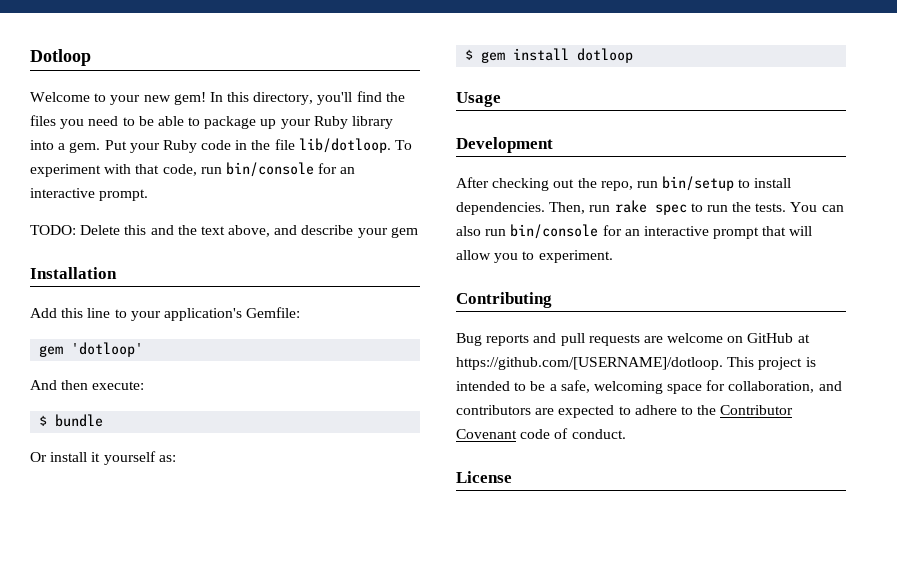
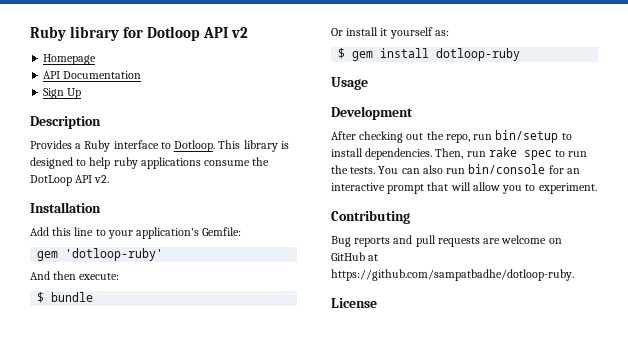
[30,49,91,66] [30,91,405,105] [30,115,394,129] [30,138,413,153] [30,162,356,177] [30,188,149,201] [30,225,418,238] Dotloop // Welcome to your new gem! In this directory, you'll find the files you need to be able to package up your Ruby library into a gem. Put your Ruby code in the file lib/dotloop. To experiment with that code, run bin/console for an interactive prompt. // TODO: Delete this and the text above, and describe your gem -> [30,26,249,41] [43,54,97,65] [43,71,142,79] [43,88,82,99] [30,116,101,129] [30,140,289,152] [30,157,270,169] [30,175,110,186] Ruby library for Dotloop API v2 // Homepage // API Documentation // Sign Up // Description // Provides a Ruby interface to Dotloop. This library is designed to help ruby applications consume the DotLoop API v2.
[71,342,144,357] 'dotloop' -> [65,248,164,261] 'dotloop-ruby'
[577,48,634,63] dotloop -> [436,48,521,61] dotloop-ruby
[456,357,816,370] [456,380,842,394] [456,405,794,418] [456,428,626,439] https://github.com/[USERNAME]/dotloop. This project is intended to be a safe, welcoming space for collaboration, and contributors are expected to adhere to the Contributor Covenant code of conduct. -> [331,269,574,281] https://github.com/sampatbadhe/dotloop-ruby.

